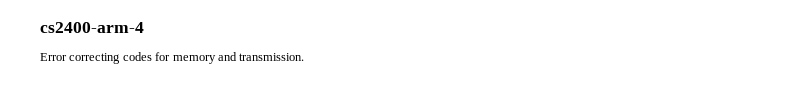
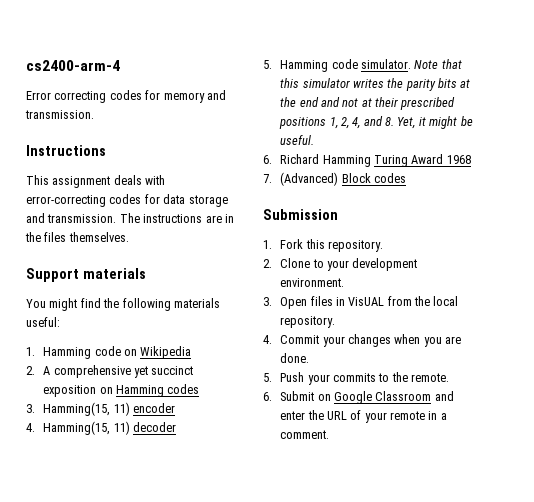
(305, 57) none -> [26,145,106,156] [26,175,166,188] [26,194,228,207] [26,213,234,223] [25,232,129,242] [26,268,146,282] [26,298,220,311] [26,317,60,327] [26,346,192,359] [26,365,194,378] [43,384,200,397] [26,402,175,416] [26,421,176,435] [263,59,462,72] [280,78,471,91] [280,97,456,110] [279,116,473,129] [280,135,315,145] [263,154,471,167] [263,172,406,186] [263,209,338,220] [263,239,383,252] [263,258,418,271] [280,278,345,287] [263,296,459,309] [280,316,336,328] [263,334,462,347] [280,353,310,363] [263,372,450,385] [263,391,454,404] [280,410,447,423] [280,430,330,439] // Instructions // This assignment deals with error-correcting codes for data storage and transmission. The instructions are in the files themselves. // Support materials // You might find the following materials useful: // 1. Hamming code on Wikipedia // 2. A comprehensive yet succinct exposition on Hamming codes // 3. Hamming(15, 11) encoder // 4. Hamming(15, 11) decoder // 5. Hamming code simulator. Note that this simulator writes the parity bits at the end and not at their prescribed positions 1, 2, 4, and 8. Yet, it might be useful. // 6. Richard Hamming Turing Award 1968 // 7. (Advanced) Block codes // Submission // 1. Fork this repository. // 2. Clone to your development environment. // 3. Open files in VisUAL from the local repository. // 4. Commit your changes when you are done. // 5. Push your commits to the remote. // 6. Submit on Google Classroom and enter the URL of your remote in a comment.

